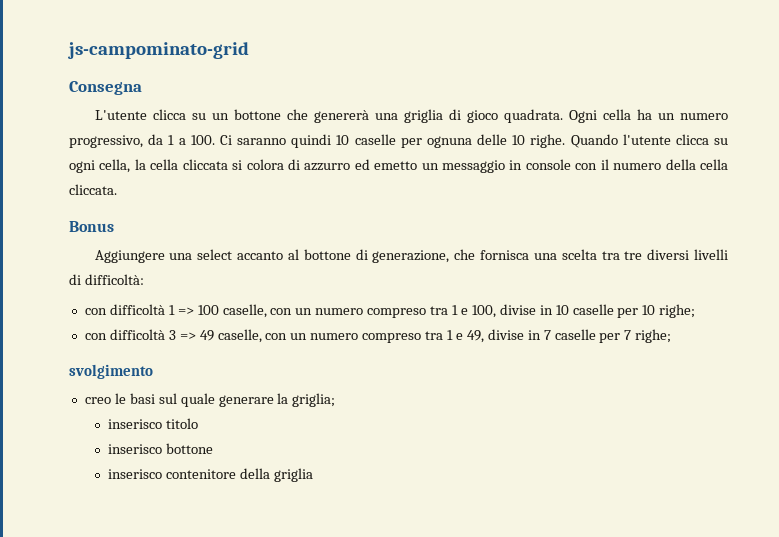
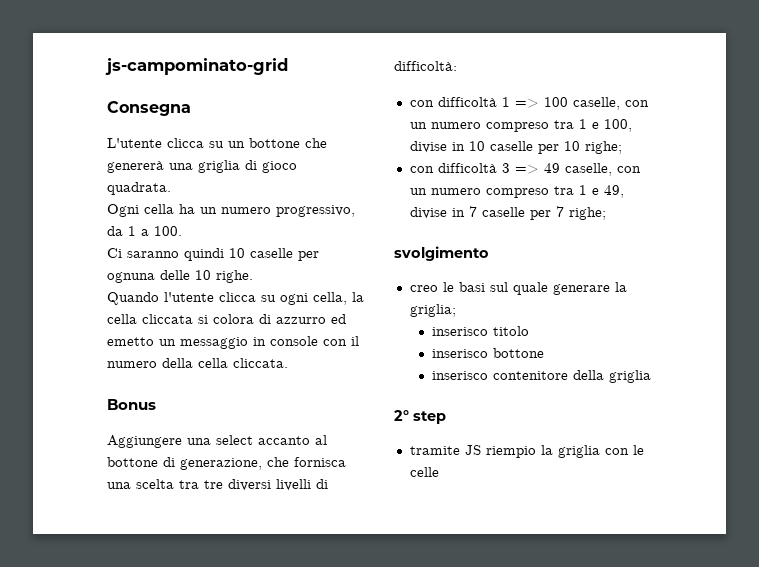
(563, 116) none -> (171, 188) //
(215, 140) none -> (182, 231) //
(566, 141) none -> (253, 276) //
(314, 475) none -> [394,410,446,424] [409,445,644,458] [409,467,439,477] // 2° step // tramite JS riempio la griglia con le celle

